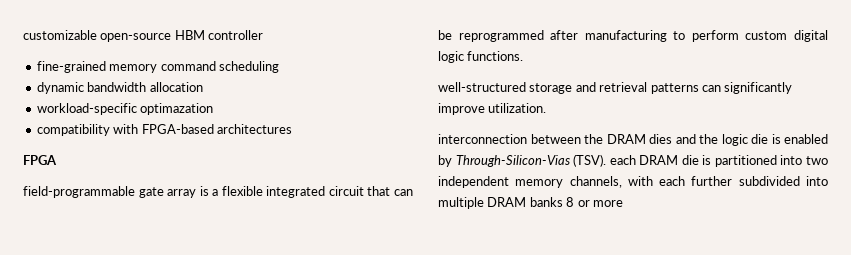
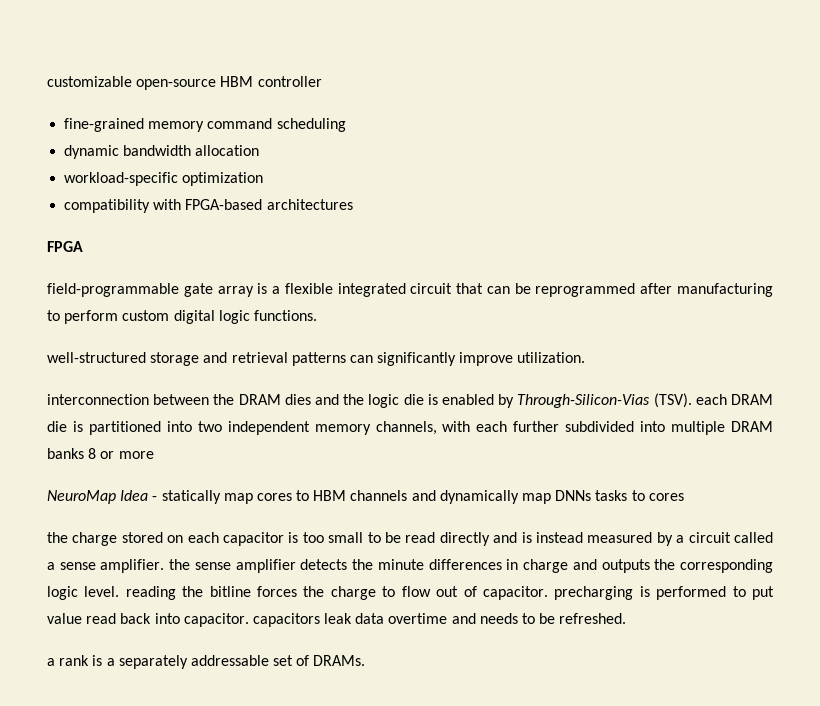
[140,103,214,115] optimazation -> [182,172,264,186] optimization
(623, 203) none -> [47,490,684,504] [47,532,773,546] [47,559,774,573] [47,586,774,600] [47,613,627,627] [47,655,366,669] // NeuroMap Idea - statically map cores to HBM channels and dynamically map DNNs tasks to cores // the charge stored on each capacitor is too small to be read directly and is instead measured by a circuit called a sense amplifier. the sense amplifier detects the minute differences in charge and outputs the corresponding logic level. reading the bitline forces the charge to flow out of capacitor. precharging is performed to put value read back into capacitor. capacitors leak data overtime and needs to be refreshed. // a rank is a separately addressable set of DRAMs.

